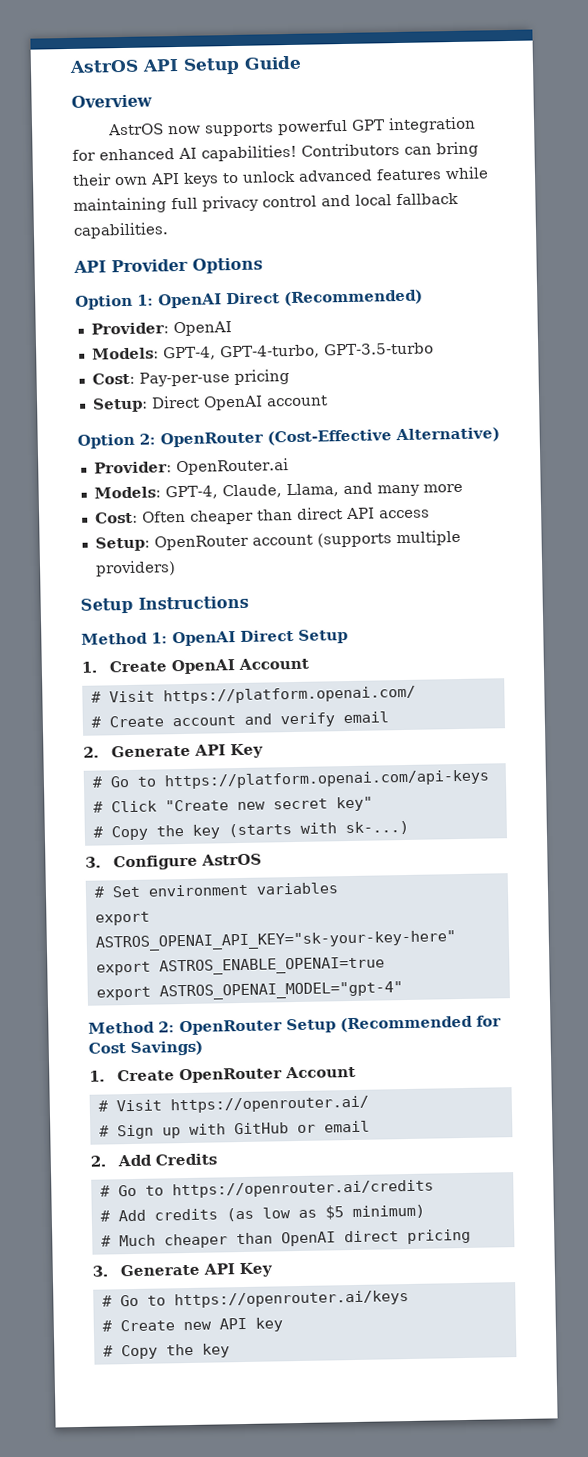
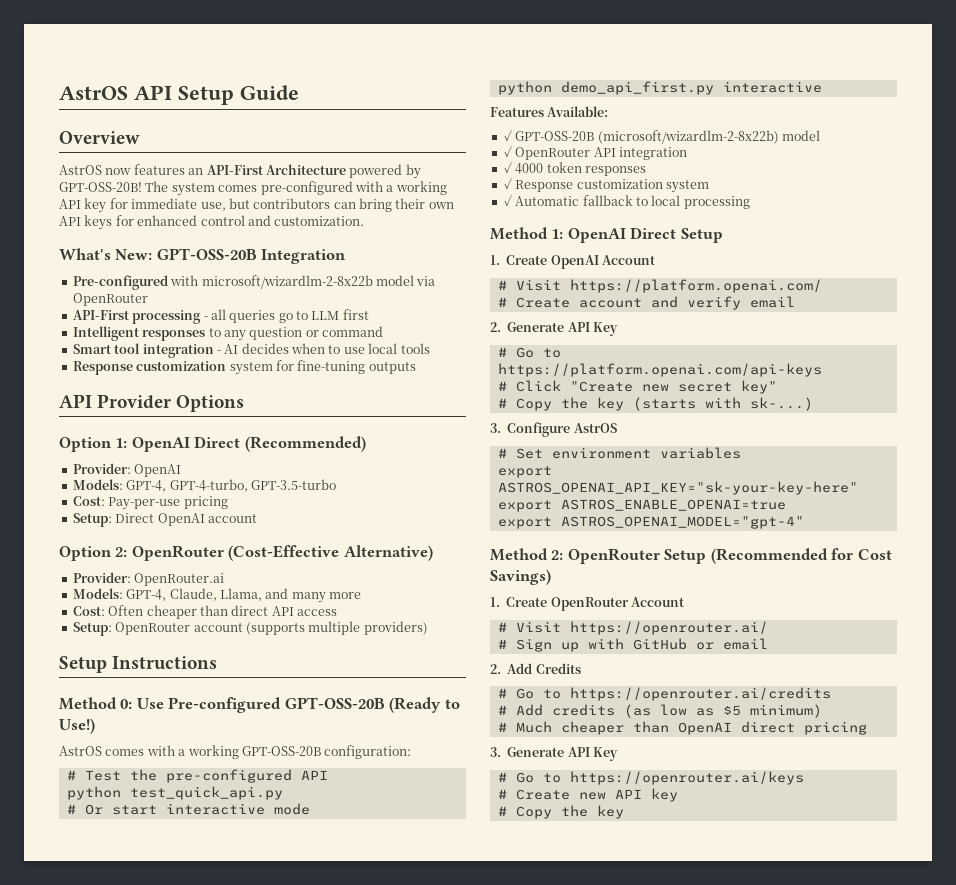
[204,116,476,137] [72,142,400,162] supports powerful GPT integration for enhanced AI capabilities! Contributors -> [133,164,421,179] [59,181,447,196] [59,198,331,213] features an API-First Architecture powered by GPT-OSS-20B! The system comes pre-configured with a working API key for immediate use, but contributors
[222,166,489,184] [73,192,459,214] [73,222,169,239] to unlock advanced features while maintaining full privacy control and local fallback capabilities. -> [115,215,365,226] [59,248,347,264] [72,275,436,290] [72,293,148,306] [72,309,369,324] [72,326,383,341] [72,343,430,358] [72,360,416,375] for enhanced control and customization. // What's New: GPT-OSS-20B Integration // Pre-configured with microsoft/wizardlm-2-8x22b model via OpenRouter // API-First processing - all queries go to LLM first // Intelligent responses to any question or command // Smart tool integration - AI decides when to use local tools // Response customization system for fine-tuning outputs
(249, 602) none -> [59,697,460,713] [59,718,95,734] [59,745,412,759] [66,769,328,783] [66,786,283,800] [66,803,310,815] [497,81,822,95] [490,106,609,117] [503,130,820,144] [503,146,687,160] [503,162,646,176] [503,178,709,193] [503,195,750,209] // Method 0: Use Pre-configured GPT-OSS-20B (Ready to Use!) // AstrOS comes with a working GPT-OSS-20B configuration: // # Test the pre-configured API // python test_quick_api.py // # Or start interactive mode // python demo_api_first.py interactive // Features Available: // ✓ GPT-OSS-20B (microsoft/wizardlm-2-8x22b) model // ✓ OpenRouter API integration // ✓ 4000 token responses // ✓ Response customization system // ✓ Automatic fallback to local processing

